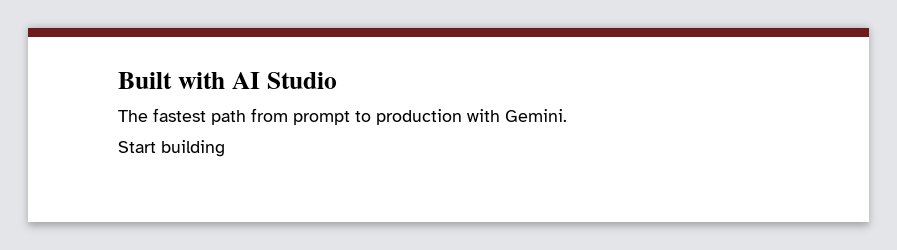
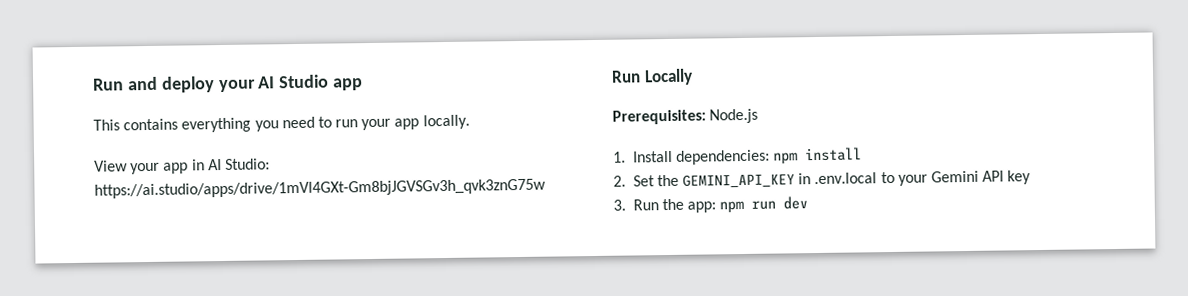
[118,72,337,89] [118,108,567,125] [118,140,225,157] Built with AI Studio // The fastest path from prompt to production with Gemini. // Start building -> [93,74,364,93] [93,114,470,133] [94,158,270,175] [94,178,546,199] [611,68,693,86] [612,108,759,125] [613,147,863,165] [613,170,1032,188] [613,196,809,213] Run and deploy your AI Studio app // This contains everything you need to run your app locally. // View your app in AI Studio: https://ai.studio/apps/drive/1mVl4GXt-Gm8bjJGVSGv3h_qvk3znG75w // Run Locally // Prerequisites: Node.js // 1. Install dependencies: npm install // 2. Set the GEMINI_API_KEY in .env.local to your Gemini API key // 3. Run the app: npm run dev

